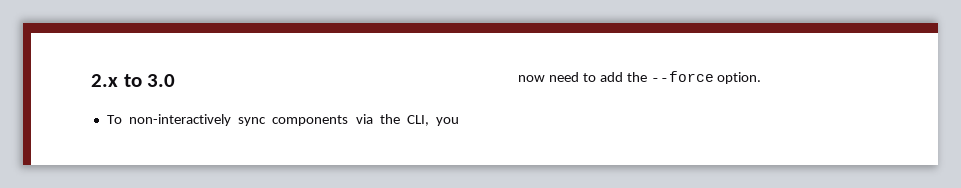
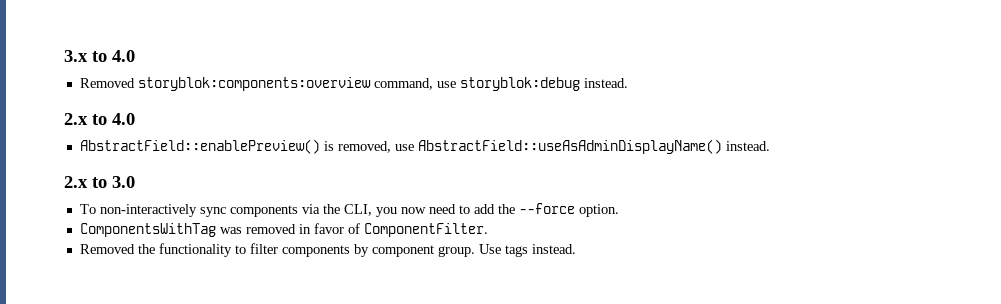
(91, 80) none -> [64,50,135,62] [79,77,628,91] [64,113,135,125] [79,139,770,154] 3.x to 4.0 // Removed storyblok:components:overview command, use storyblok:debug instead. // 2.x to 4.0 // AbstractField::enablePreview() is removed, use AbstractField::useAsAdminDisplayName() instead. //
(762, 78) none -> [79,223,488,237] [79,243,576,257] // ComponentsWithTag was removed in favor of ComponentFilter. // Removed the functionality to filter components by component group. Use tags instead.

